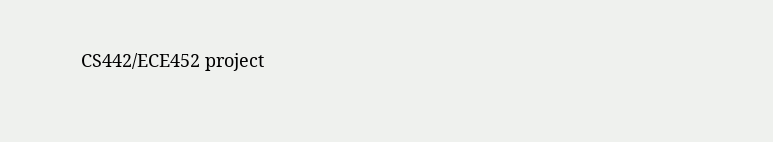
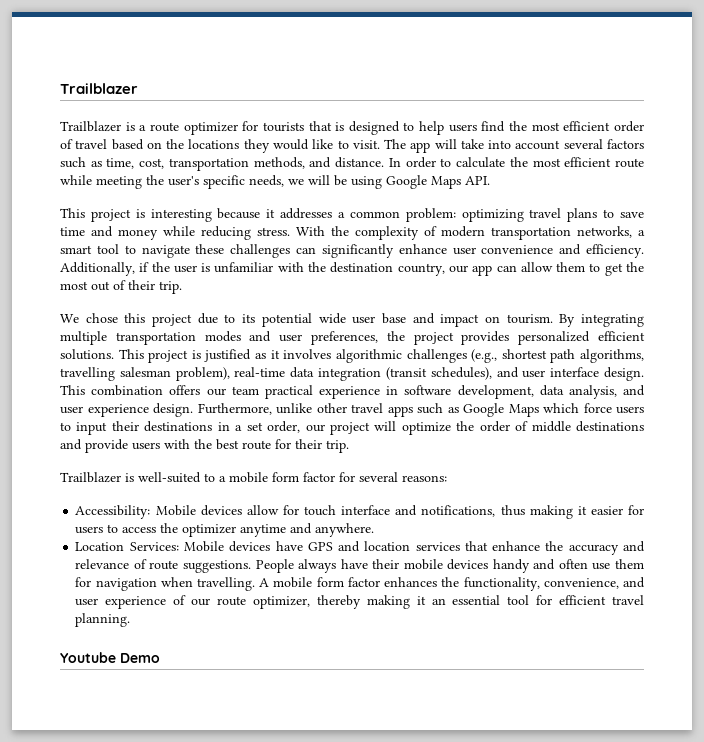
[81,53,264,71] CS442/ECE452 project -> [60,83,138,94] [60,121,644,135] [60,139,644,153] [60,157,645,171] [60,175,490,189] [60,208,644,222] [60,226,645,240] [60,244,644,258] [60,262,644,276] [60,280,182,294] [60,313,644,327] [60,331,645,345] [60,349,645,363] [60,367,644,381] [60,385,645,399] [60,403,644,417] [60,421,644,435] [60,439,349,453] [60,472,447,483] [75,505,645,519] [75,523,375,537] [75,541,646,555] [75,559,645,573] [75,577,646,591] [75,595,644,609] [75,613,131,627] [60,652,160,663] Trailblazer // Trailblazer is a route optimizer for tourists that is designed to help users find the most efficient order of travel based on the locations they would like to visit. The app will take into account several factors such as time, cost, transportation methods, and distance. In order to calculate the most efficient route while meeting the user's specific needs, we will be using Google Maps API. // This project is interesting because it addresses a common problem: optimizing travel plans to save time and money while reducing stress. With the complexity of modern transportation networks, a smart tool to navigate these challenges can significantly enhance user convenience and efficiency. Additionally, if the user is unfamiliar with the destination country, our app can allow them to get the most out of their trip. // We chose this project due to its potential wide user base and impact on tourism. By integrating multiple transportation modes and user preferences, the project provides personalized efficient solutions. This project is justified as it involves algorithmic challenges (e.g., shortest path algorithms, travelling salesman problem), real-time data integration (transit schedules), and user interface design. This combination offers our team practical experience in software development, data analysis, and user experience design. Furthermore, unlike other travel apps such as Google Maps which force users to input their destinations in a set order, our project will optimize the order of middle destinations and provide users with the best route for their trip. // Trailblazer is well-suited to a mobile form factor for several reasons: // Accessibility: Mobile devices allow for touch interface and notifications, thus making it easier for users to access the optimizer anytime and anywhere. // Location Services: Mobile devices have GPS and location services that enhance the accuracy and relevance of route suggestions. People always have their mobile devices handy and often use them for navigation when travelling. A mobile form factor enhances the functionality, convenience, and user experience of our route optimizer, thereby making it an essential tool for efficient travel planning. // Youtube Demo

